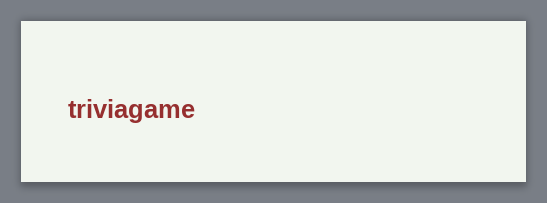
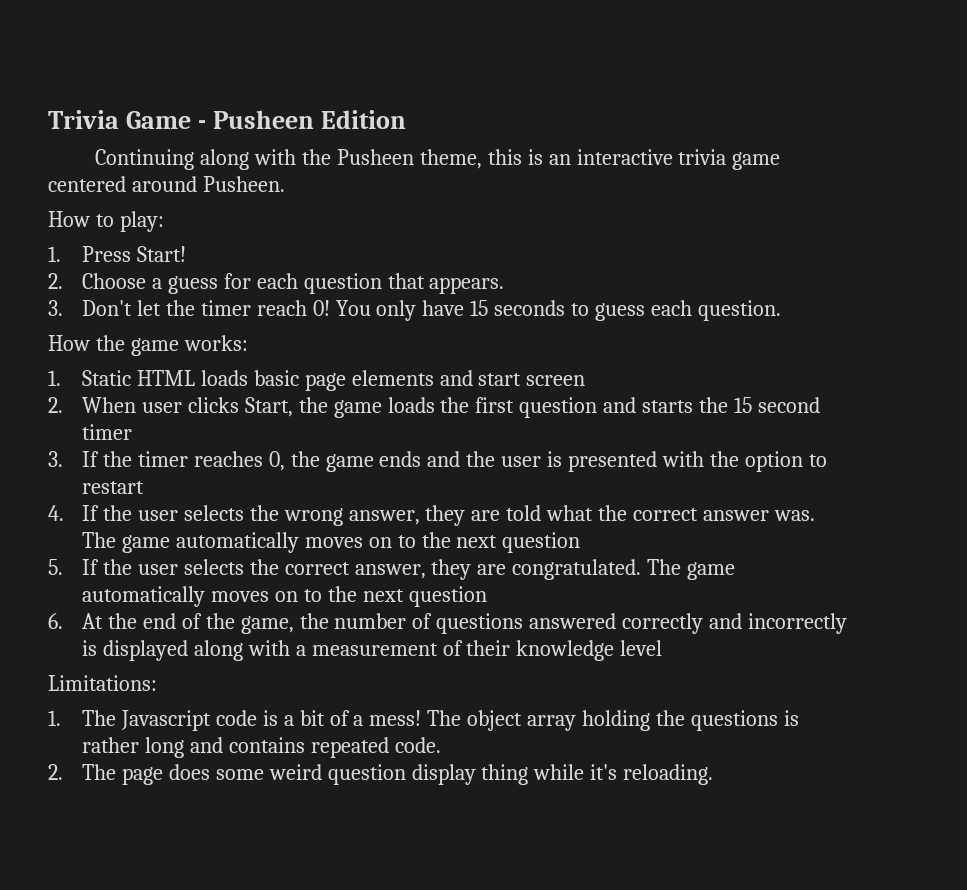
[68,99,195,123] triviagame -> [48,110,406,129] [95,149,781,170] [48,176,285,192] [48,211,164,232] [48,246,186,262] [48,273,505,294] [48,300,782,321] [48,335,248,356] [48,370,586,391] [48,397,821,418] [81,424,132,440] [48,451,827,472] [81,481,144,494] [48,505,816,526] [81,532,581,553] [48,559,736,580] [81,586,487,607] [48,613,848,634] [81,640,663,661] [48,675,157,691] [48,710,799,731] [81,737,441,758] [48,764,714,785] Trivia Game - Pusheen Edition // Continuing along with the Pusheen theme, this is an interactive trivia game centered around Pusheen. // How to play: // 1. Press Start! // 2. Choose a guess for each question that appears. // 3. Don't let the timer reach 0! You only have 15 seconds to guess each question. // How the game works: // 1. Static HTML loads basic page elements and start screen // 2. When user clicks Start, the game loads the first question and starts the 15 second timer // 3. If the timer reaches 0, the game ends and the user is presented with the option to restart // 4. If the user selects the wrong answer, they are told what the correct answer was. The game automatically moves on to the next question // 5. If the user selects the correct answer, they are congratulated. The game automatically moves on to the next question // 6. At the end of the game, the number of questions answered correctly and incorrectly is displayed along with a measurement of their knowledge level // Limitations: // 1. The Javascript code is a bit of a mess! The object array holding the questions is rather long and contains repeated code. // 2. The page does some weird question display thing while it's reloading.

